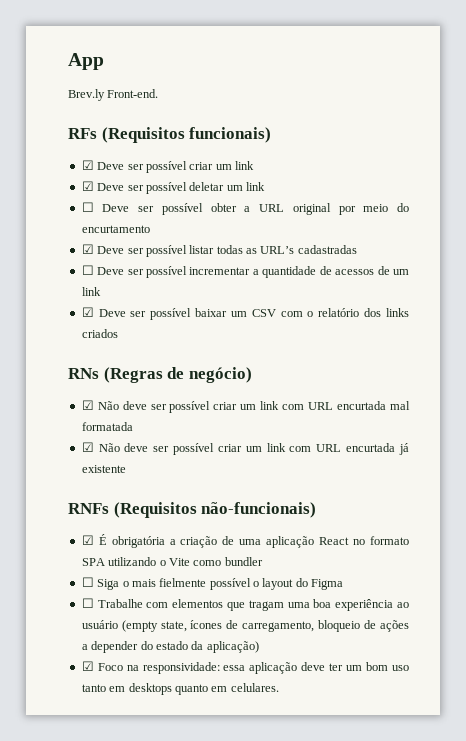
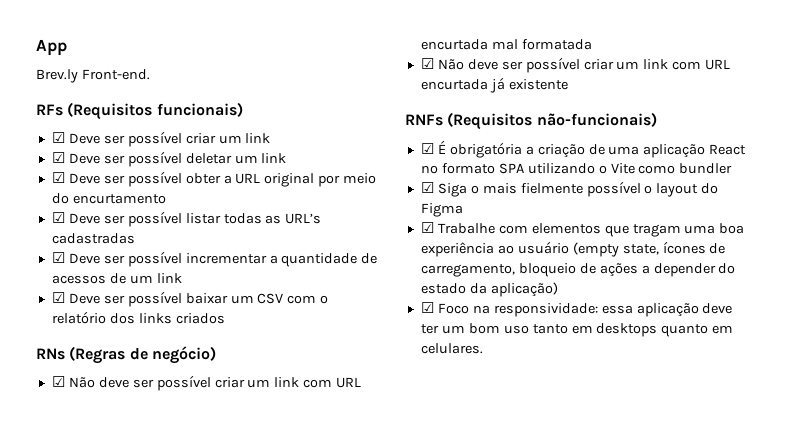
[81,202,94,212] ☐ -> [51,172,65,183] ☑
[81,265,94,275] ☐ -> [51,252,65,263] ☑
[81,577,94,587] ☐ -> [420,182,434,193] ☑
[81,598,94,608] ☐ -> [420,222,434,233] ☑

